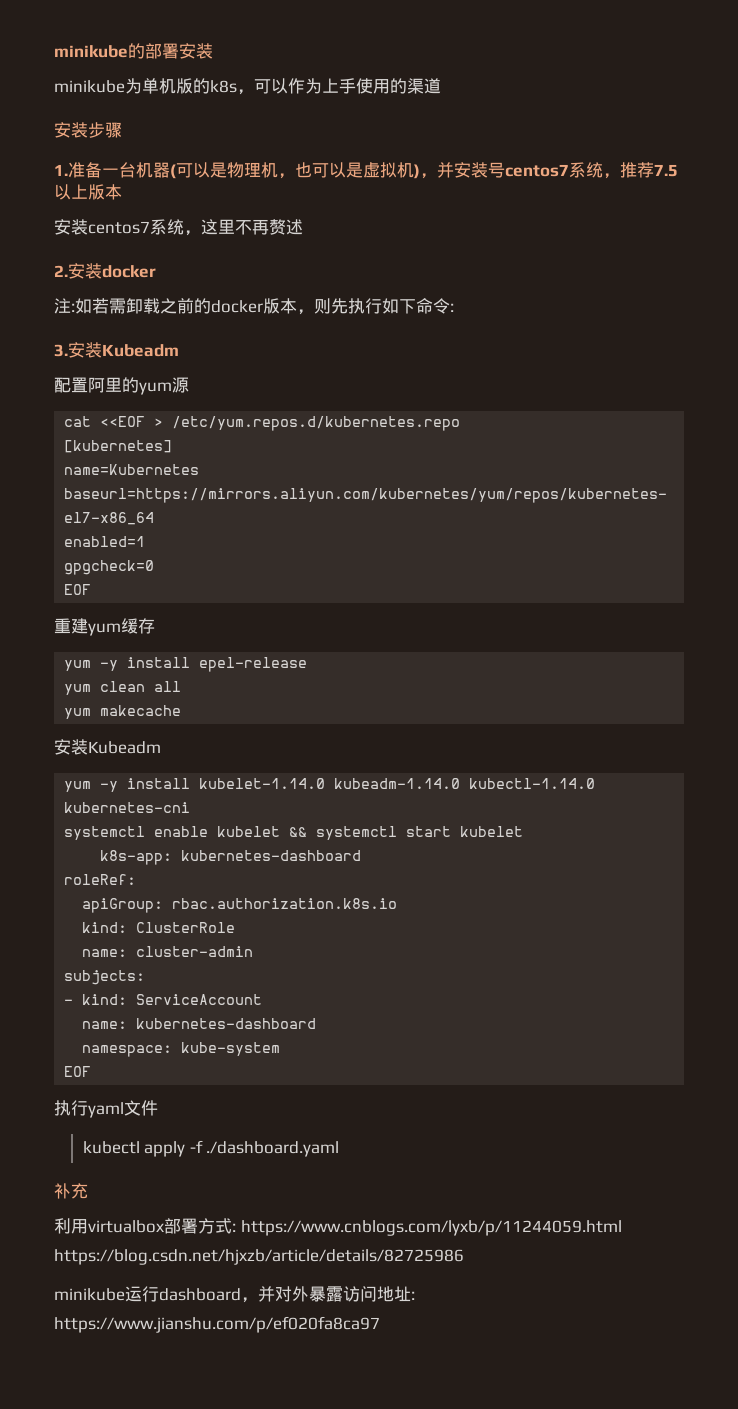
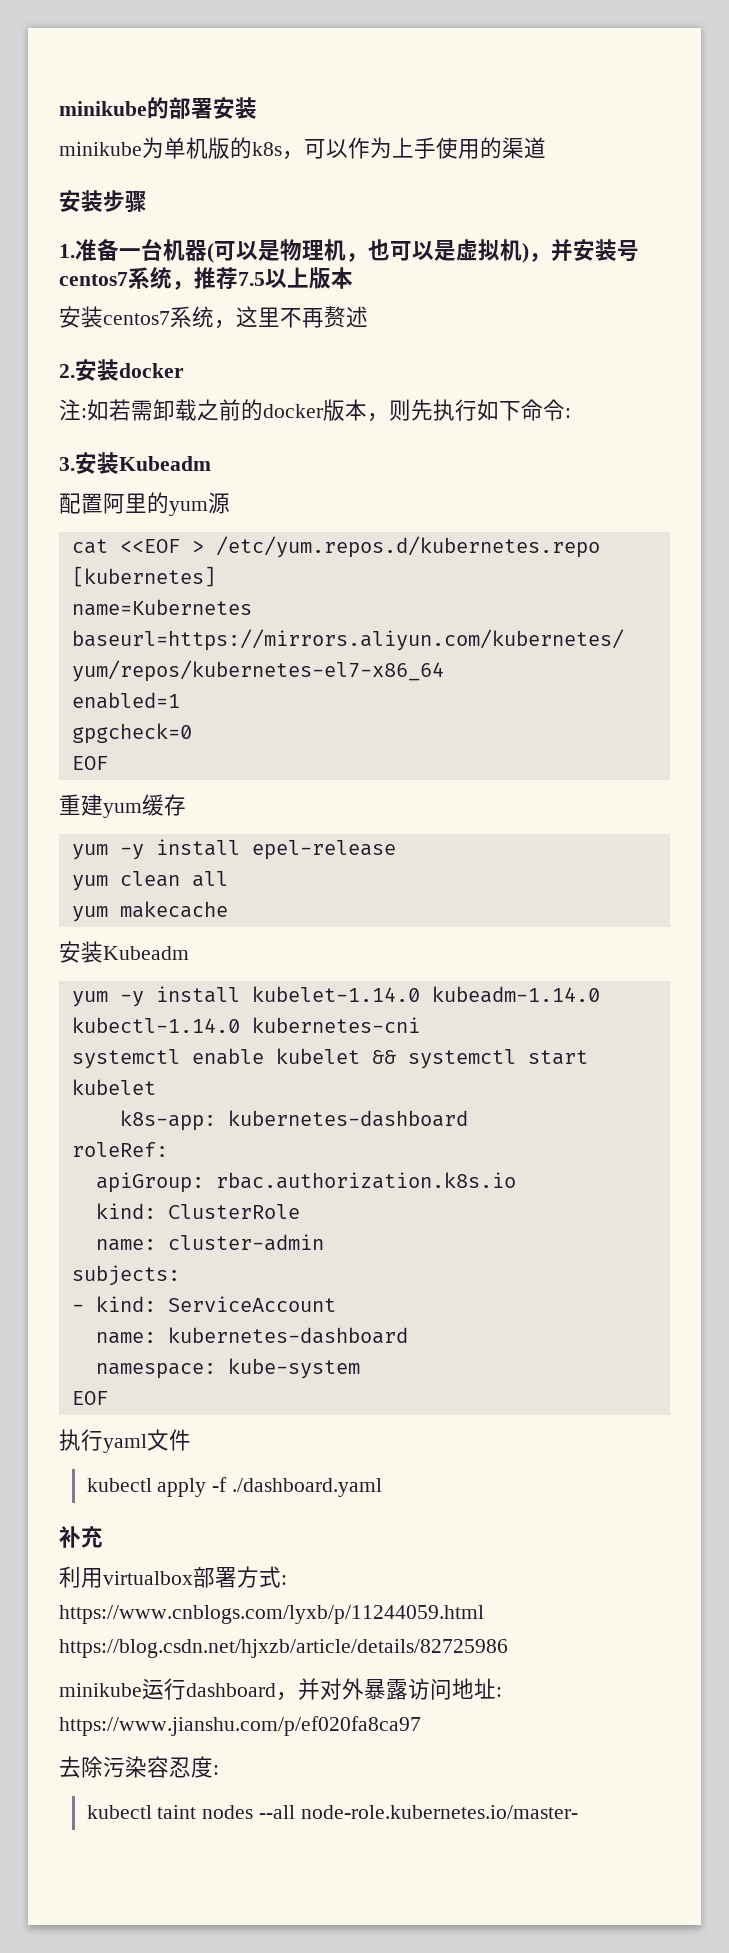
(380, 1324) none -> [59,1756,219,1778] [86,1805,578,1819] // 去除污染容忍度: // kubectl taint nodes --all node-role.kubernetes.io/master-

